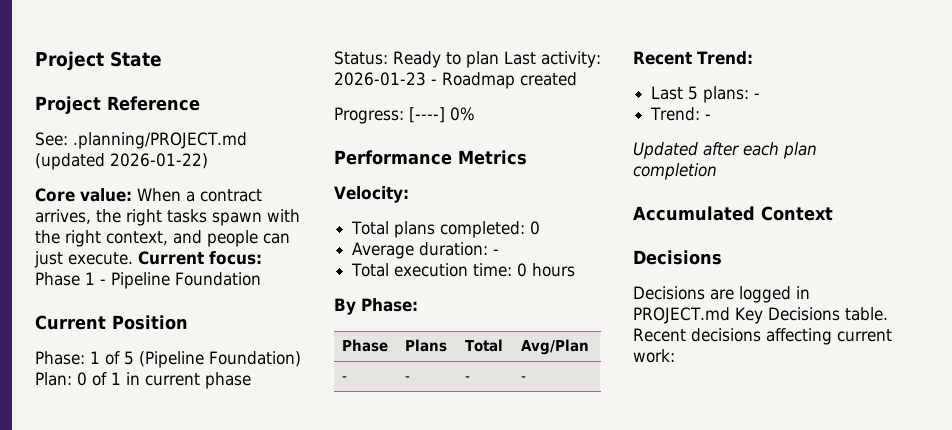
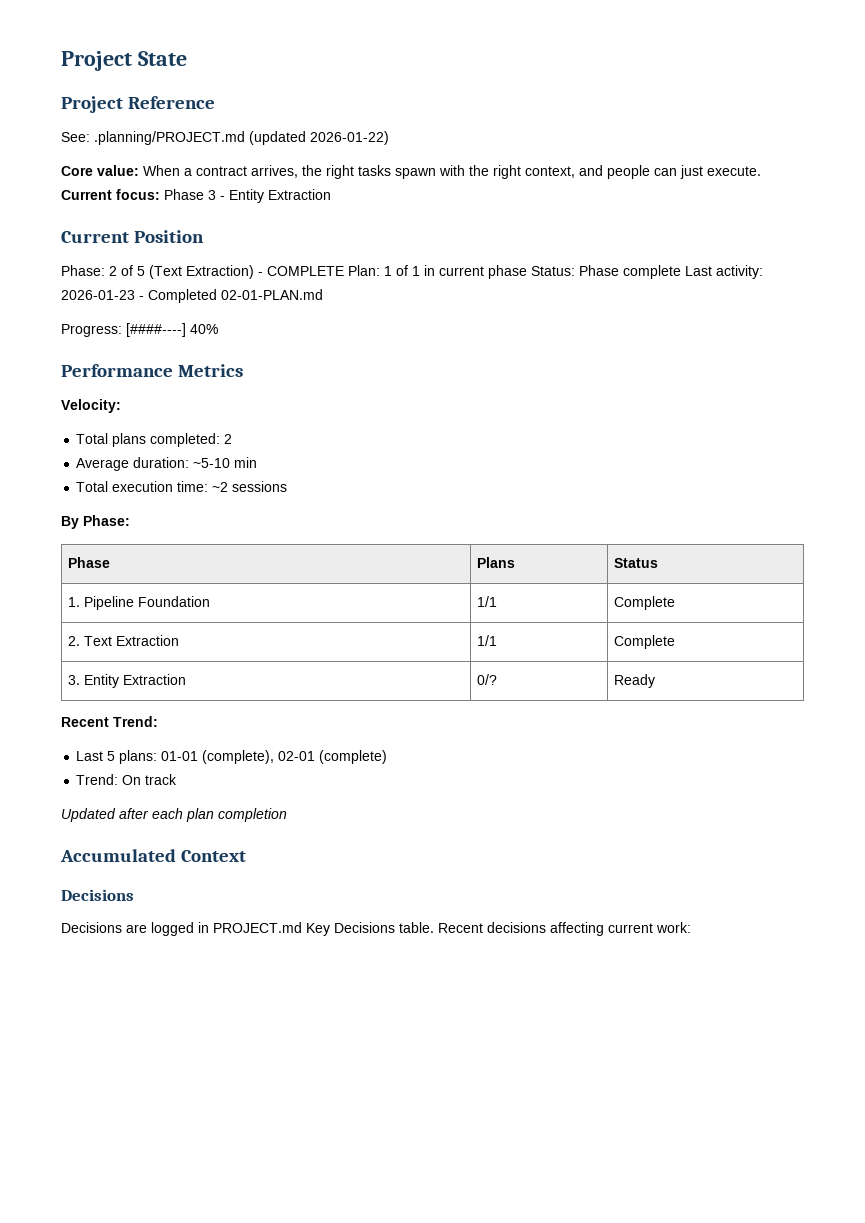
[85,272,261,289] 1 - Pipeline Foundation -> [208,189,331,203] 3 - Entity Extraction
[90,351,100,364] 1 -> [109,266,117,276] 2
[139,351,301,368] [35,372,87,386] (Pipeline Foundation) Plan: 0 -> [149,265,392,279] (Text Extraction) - COMPLETE Plan: 1
[393,51,499,68] Ready to plan -> [579,265,681,279] Phase complete
[442,72,577,89] Roadmap created -> [148,289,323,303] Completed 02-01-PLAN.md
[409,107,475,123] [----] 0% -> [126,323,218,337] [####----] 40%
[530,221,541,235] 0 -> [224,434,233,444] 2
[493,249,500,255] - -> [193,457,258,468] ~5-10 min
[517,263,576,277] 0 hours -> [212,481,288,492] ~2 sessions
[465,339,504,352] [521,339,590,355] [342,376,348,381] [405,376,411,381] [465,376,471,381] [521,376,527,381] Total | Avg/Plan // - | - | - | - -> [613,558,658,568] [67,596,210,610] [476,596,497,607] [613,596,675,610] [67,635,179,646] [476,635,497,646] [613,635,675,649] [67,674,186,688] [476,674,497,685] [613,674,655,688] Status // 1. Pipeline Foundation | 1/1 | Complete // 2. Text Extraction | 1/1 | Complete // 3. Entity Extraction | 0/? | Ready
[754,93,761,99] [650,107,712,121] - // Trend: - -> [161,750,388,764] [76,774,178,785] 01-01 (complete), 02-01 (complete) // Trend: On track

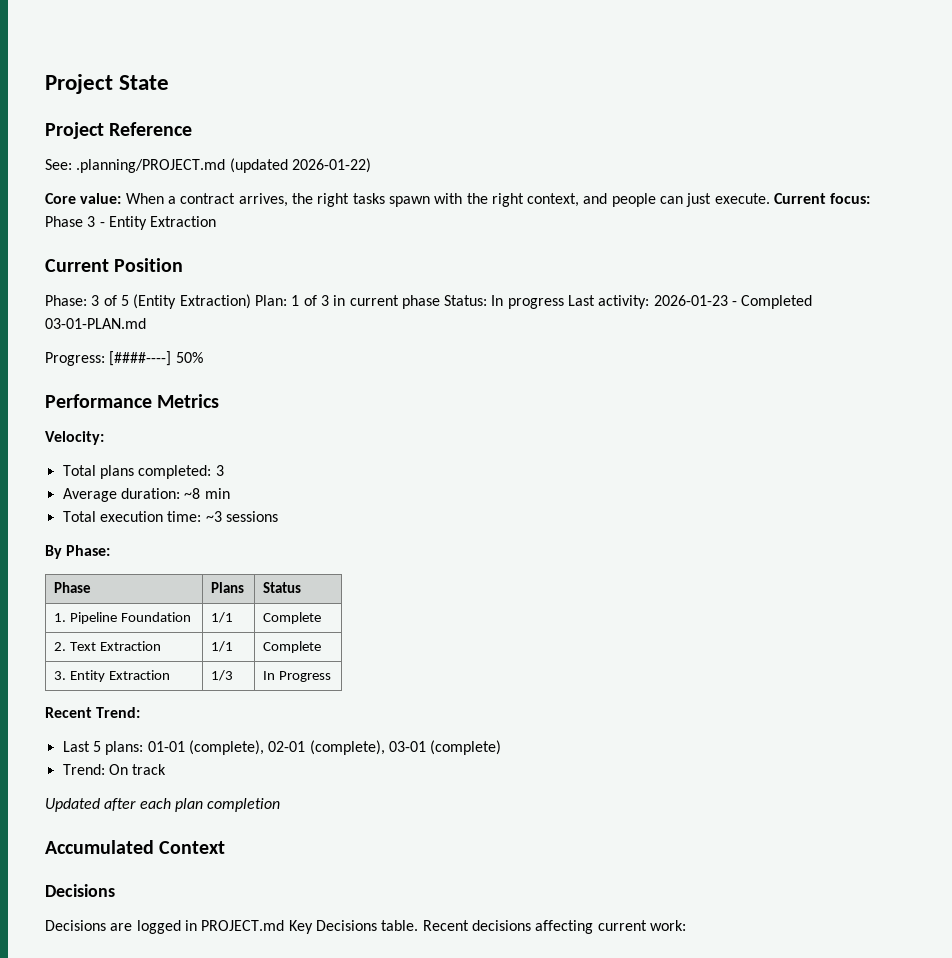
[109,266,117,276] 2 -> [91,295,100,306] 3
[149,265,344,279] (Text Extraction) - COMPLETE -> [133,294,251,309] (Entity Extraction)
[412,266,420,276] 1 -> [320,295,329,306] 3
[579,265,681,279] Phase complete -> [491,295,564,309] In progress
[221,289,323,300] 02-01-PLAN.md -> [45,318,146,329] 03-01-PLAN.md
[190,324,218,334] 40% -> [175,352,203,363] 50%
[224,434,233,444] 2 -> [215,465,224,476] 3
[193,458,231,468] ~5-10 -> [184,488,201,499] ~8
[212,482,229,492] ~2 -> [205,511,222,522] ~3
[476,674,497,685] [613,674,655,688] 0/? | Ready -> [210,670,233,681] [262,671,331,682] 1/3 | In Progress
(316, 756) none -> [309,740,426,755] (complete), 03-01

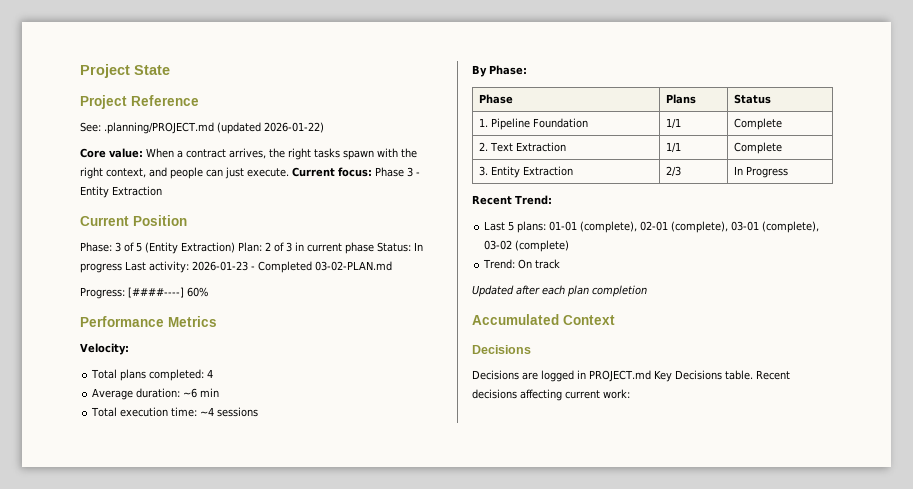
[291,295,300,306] 1 -> [265,242,271,251] 2
[45,318,146,329] 03-01-PLAN.md -> [315,261,392,271] 03-02-PLAN.md
[175,352,203,363] 50% -> [187,287,208,297] 60%
[215,465,224,476] 3 -> [207,369,214,378] 4
[184,488,201,499] ~8 -> [183,388,198,398] ~6
[205,511,222,522] ~3 -> [200,407,215,416] ~4
[210,670,233,681] 1/3 -> [666,166,682,177] 2/3
(426, 746) none -> [762,221,820,233] [484,240,513,250] (complete), 03-02

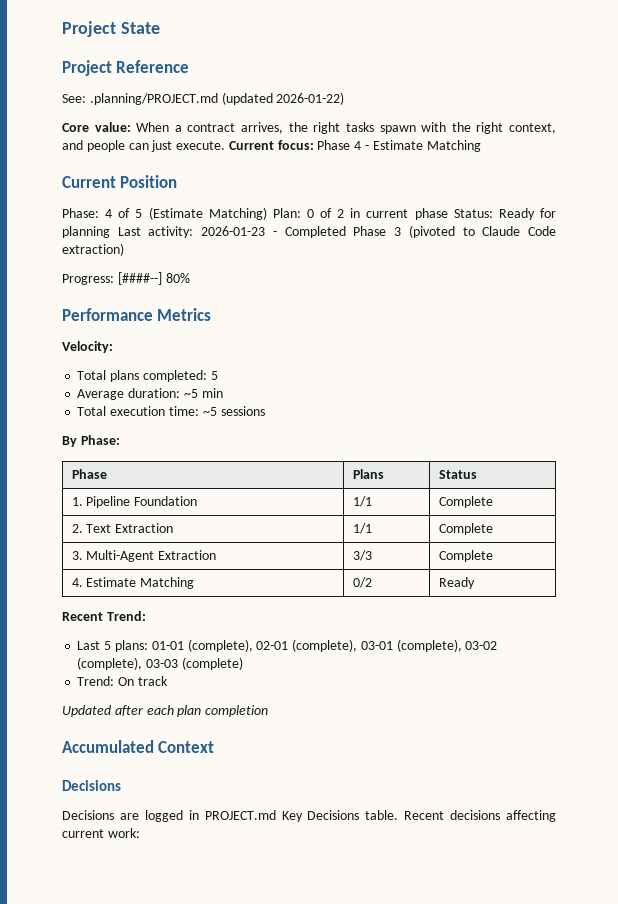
[407,167,420,177] [80,186,162,198] 3 - Entity Extraction -> [354,140,481,152] 4 - Estimate Matching
[115,242,121,252] 3 -> [105,209,113,218] 4
[145,242,292,254] (Entity Extraction) Plan: 2 of 3 -> [148,207,345,220] (Estimate Matching) Plan: 0 of 2
[414,242,423,251] [80,263,122,273] In progress -> [498,208,556,220] [62,226,110,238] Ready for planning
[315,261,392,271] 03-02-PLAN.md -> [353,225,557,238] [62,243,124,256] Phase 3 (pivoted to Claude Code extraction)
[128,287,208,298] [####----] 60% -> [117,272,190,285] [####--] 80%
[207,369,214,378] 4 -> [210,371,218,380] 5
[183,388,198,398] ~6 -> [183,389,198,398] ~5
[200,407,215,416] ~4 -> [202,407,217,416] ~5
[491,166,574,178] [666,166,682,177] [734,166,789,178] Entity Extraction | 2/3 | In Progress -> [86,550,217,562] [352,550,372,561] [438,550,493,562] [71,577,195,589] [352,577,372,588] [438,577,475,589] Multi-Agent Extraction | 3/3 | Complete // 4. Estimate Matching | 0/2 | Ready
(513, 245) none -> [77,657,179,670] (complete), 03-03

